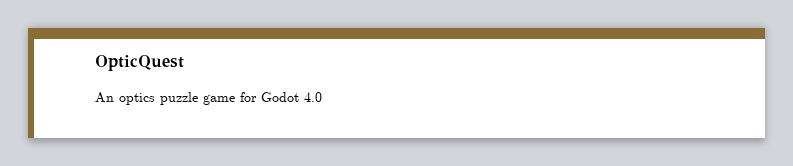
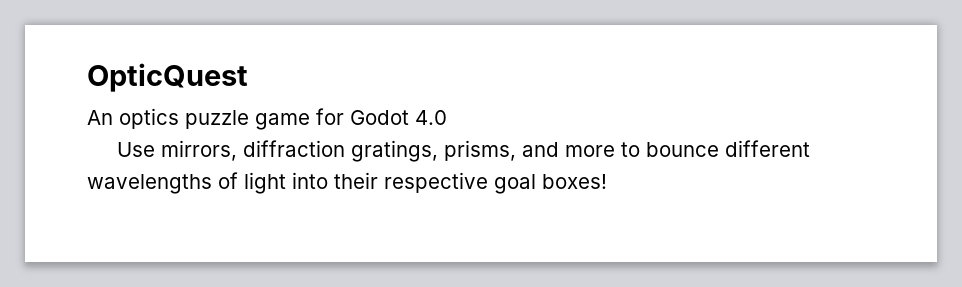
(322, 97) none -> [117,140,811,162] [87,172,607,194] // Use mirrors, diffraction gratings, prisms, and more to bounce different wavelengths of light into their respective goal boxes!

